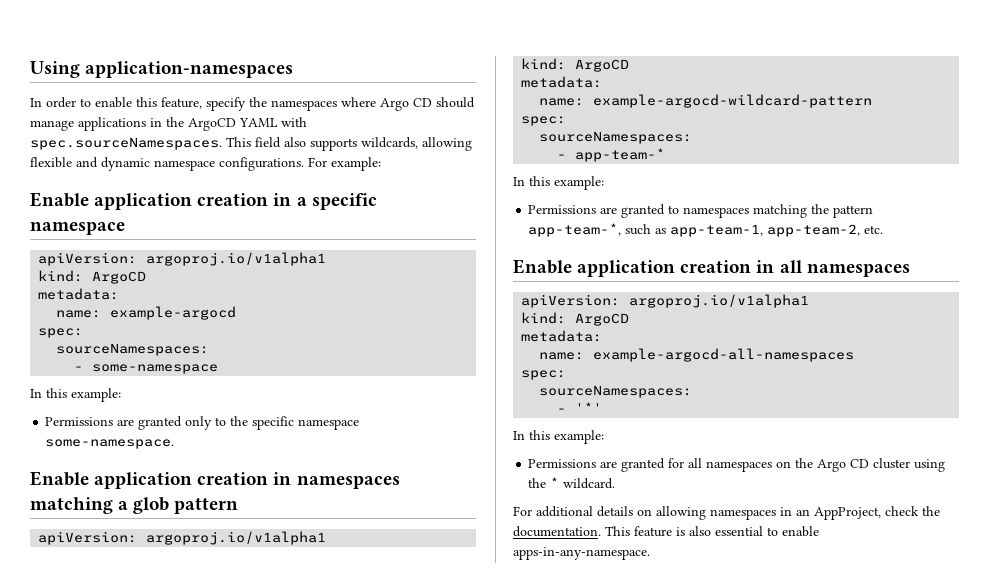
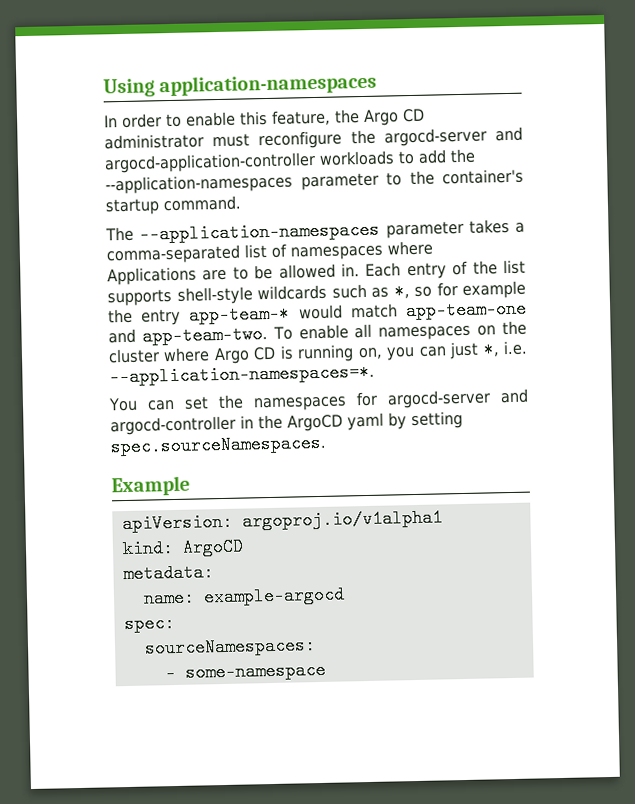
[206,97,475,111] [30,117,307,131] [30,137,472,151] [30,157,381,171] [30,192,377,210] [30,221,125,235] specify the namespaces where Argo CD should manage applications in the ArgoCD YAML with spec.sourceNamespaces. This field also supports wildcards, allowing flexible and dynamic namespace configurations. For example: // Enable application creation in a specific namespace -> [334,108,425,126] [104,126,523,150] [104,148,476,174] [105,168,524,195] [105,195,241,216] [105,218,525,244] [106,240,433,265] [107,259,526,286] [107,280,526,307] [108,299,527,326] [108,320,527,346] [108,340,528,365] [109,362,375,387] [108,388,529,412] [110,410,463,436] [110,433,327,457] [111,475,190,497] the Argo CD administrator must reconfigure the argocd-server and argocd-application-controller workloads to add the --application-namespaces parameter to the container's startup command. // The --application-namespaces parameter takes a comma-separated list of namespaces where Applications are to be allowed in. Each entry of the list supports shell-style wildcards such as *, so for example the entry app-team-* would match app-team-one and app-team-two. To enable all namespaces on the cluster where Argo CD is running on, you can just *, i.e. --application-namespaces=*. // You can set the namespaces for argocd-server and argocd-controller in the ArgoCD yaml by setting spec.sourceNamespaces. // Example
[30,388,121,402] [45,416,360,430] [45,439,175,449] [30,471,400,489] [30,497,239,514] [38,531,327,545] [521,58,630,72] [521,76,603,88] [539,94,873,108] [521,116,567,126] [539,131,693,144] [557,148,666,162] [513,176,604,190] [528,204,874,218] [528,223,884,237] [513,259,910,277] [521,294,810,308] [521,312,630,326] [521,330,603,342] [539,348,855,362] [521,370,567,380] [539,385,693,398] [557,402,603,413] [513,430,604,444] [528,458,946,472] [528,477,616,489] [513,506,940,520] [513,526,819,537] [513,547,650,560] // In this example: // Permissions are granted only to the specific namespace some-namespace. // Enable application creation in namespaces matching a glob pattern // apiVersion: argoproj.io/v1alpha1 // kind: ArgoCD // metadata: // name: example-argocd-wildcard-pattern // spec: // sourceNamespaces: // - app-team-* // In this example: // Permissions are granted to namespaces matching the pattern app-team-*, such as app-team-1, app-team-2, etc. // Enable application creation in all namespaces // apiVersion: argoproj.io/v1alpha1 // kind: ArgoCD // metadata: // name: example-argocd-all-namespaces // spec: // sourceNamespaces: // - '*' // In this example: // Permissions are granted for all namespaces on the Argo CD cluster using the * wildcard. // For additional details on allowing namespaces in an AppProject, check the documentation. This feature is also essential to enable apps-in-any-namespace. -> (326, 671) none

